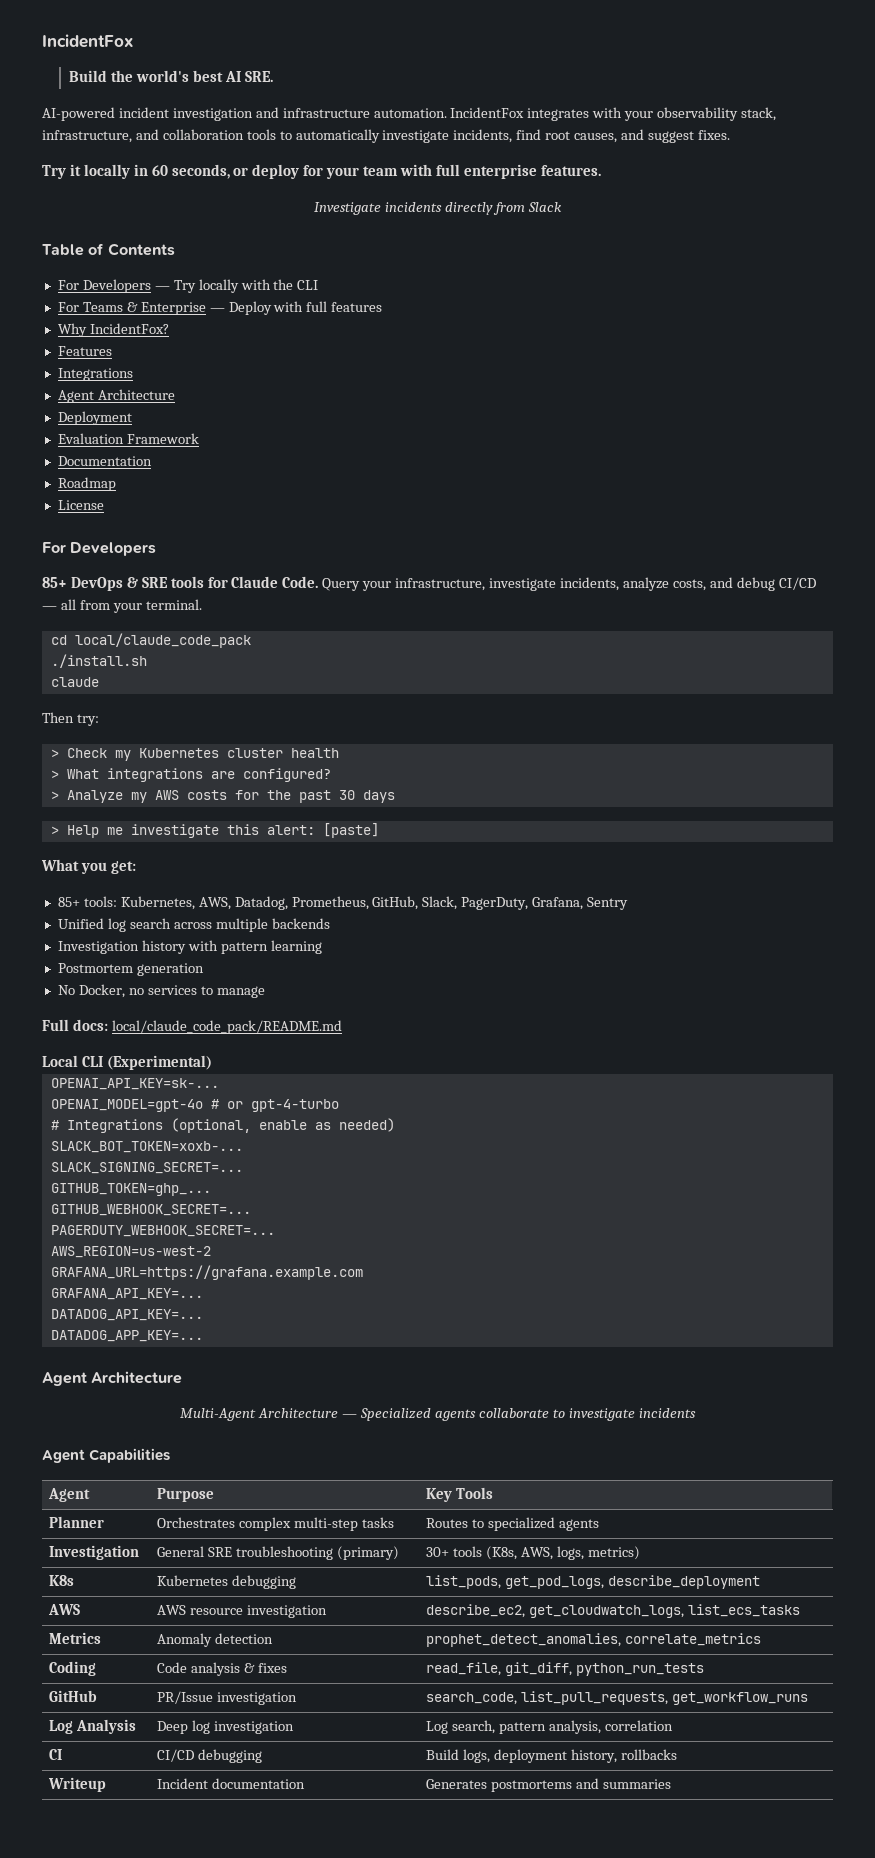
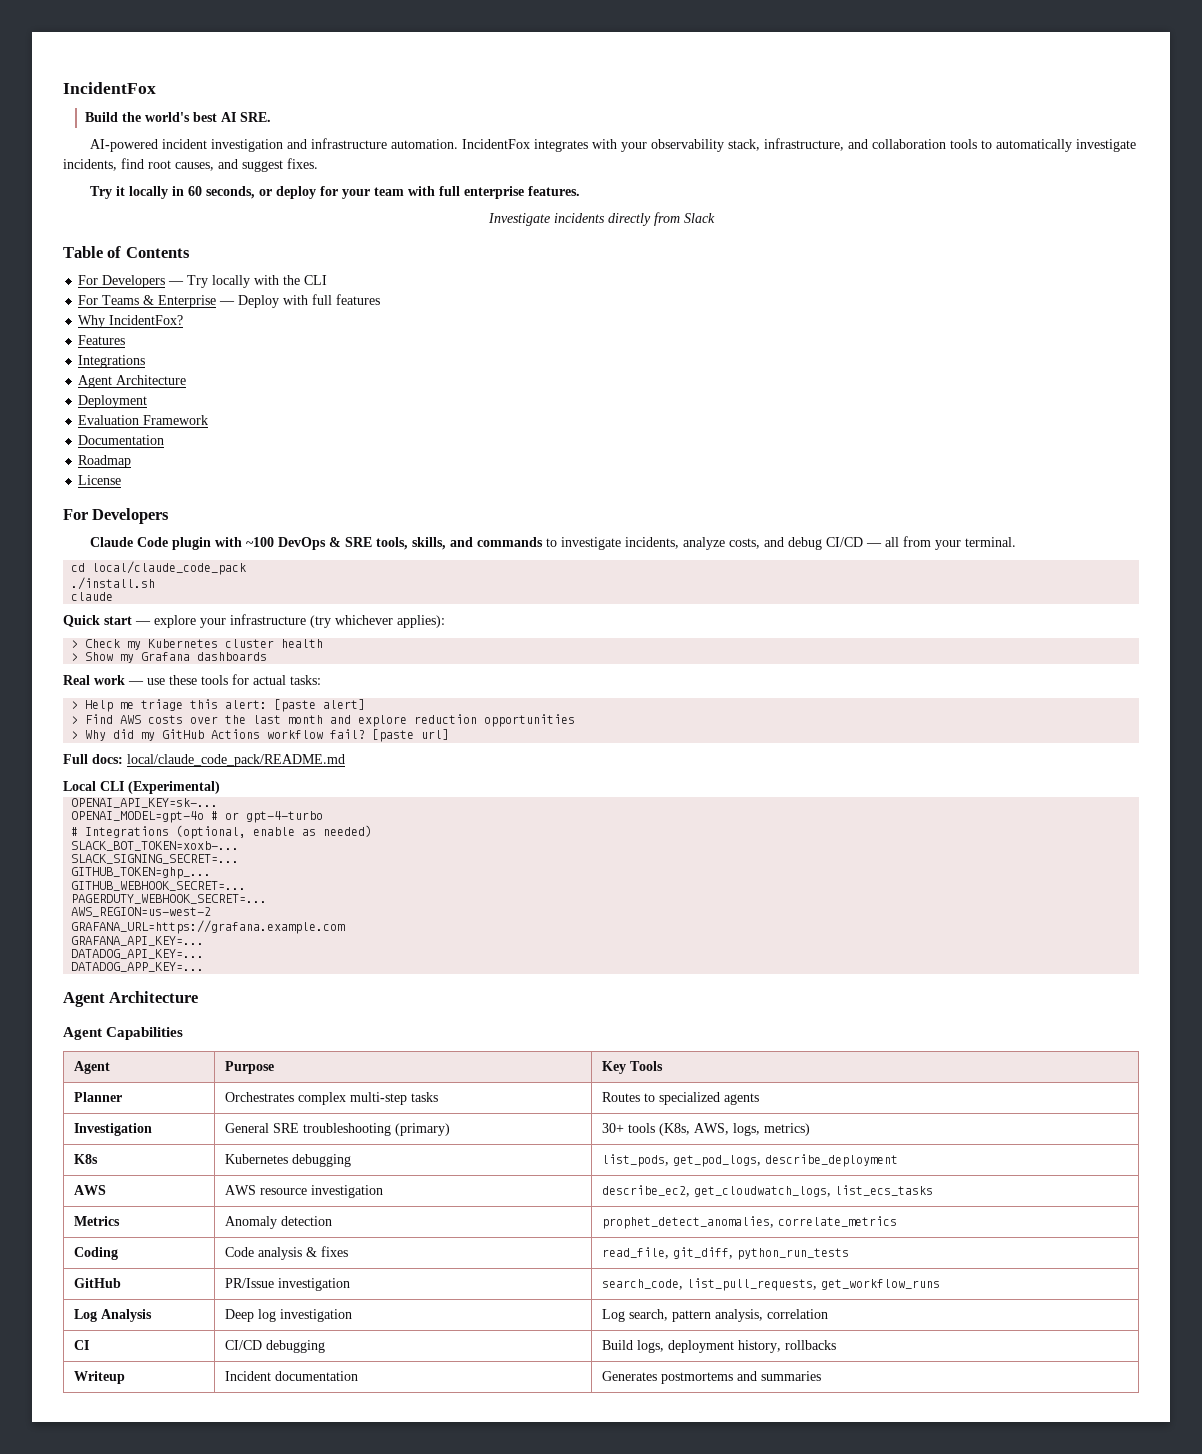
[42,576,486,591] 85+ DevOps & SRE tools for Claude Code. Query your infrastructure, -> [90,537,558,550] Claude Code plugin with ~100 DevOps & SRE tools, skills, and commands to
[42,712,99,726] Then try: -> [63,614,445,628] Quick start — explore your infrastructure (try whichever applies):
[66,768,331,782] [50,790,395,803] What integrations are configured? // > Analyze my AWS costs for the past 30 days -> [85,652,268,663] [63,674,321,685] Show my Grafana dashboards // Real work — use these tools for actual tasks:
[130,824,219,838] investigate -> [141,699,184,711] triage
[322,823,379,838] [41,859,136,874] [57,896,629,910] [57,918,330,932] [57,940,322,954] [57,963,204,976] [57,984,265,998] [paste] // What you get: // 85+ tools: Kubernetes, AWS, Datadog, Prometheus, GitHub, Slack, PagerDuty, Grafana, Sentry // Unified log search across multiple backends // Investigation history with pattern learning // Postmortem generation // No Docker, no services to manage -> [274,699,366,712] [71,714,576,727] [71,729,450,742] [paste alert] // > Find AWS costs over the last month and explore reduction opportunities // > Why did my GitHub Actions workflow fail? [paste url]
[180,1408,696,1421] // Multi-Agent Architecture — Specialized agents collaborate to investigate incidents -> (199, 997) none

